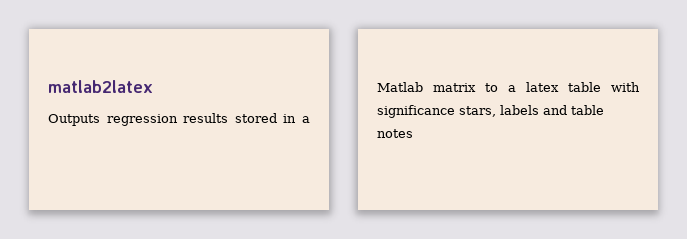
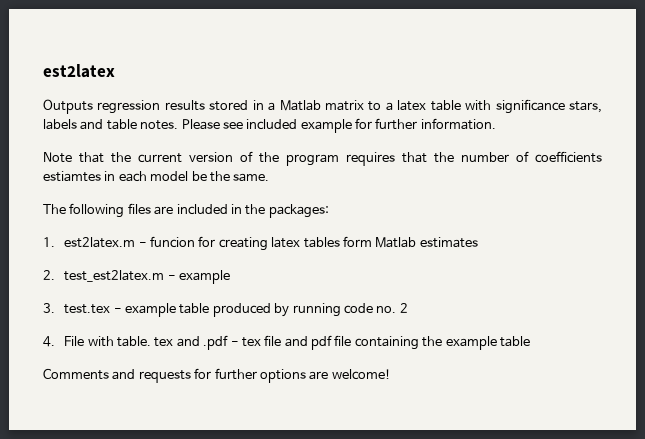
[48,80,153,93] matlab2latex -> [43,64,115,78] est2latex
[377,129,413,138] notes -> [140,118,496,133] [43,151,602,166] [43,171,270,182] [43,203,329,218] [43,236,478,251] [43,270,231,284] [43,303,408,317] [43,335,530,350] [43,368,391,383] notes. Please see included example for further information. // Note that the current version of the program requires that the number of coefficients estiamtes in each model be the same. // The following files are included in the packages: // 1. est2latex.m - funcion for creating latex tables form Matlab estimates // 2. test_est2latex.m - example // 3. test.tex - example table produced by running code no. 2 // 4. File with table. tex and .pdf - tex file and pdf file containing the example table // Comments and requests for further options are welcome!

